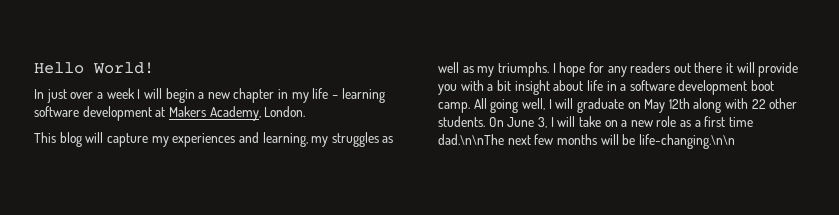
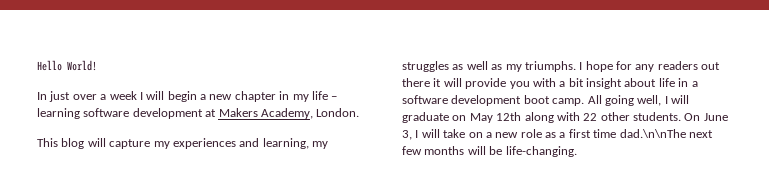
[638,134,735,149] life-changing.\n\n -> [505,146,577,157] life-changing.

